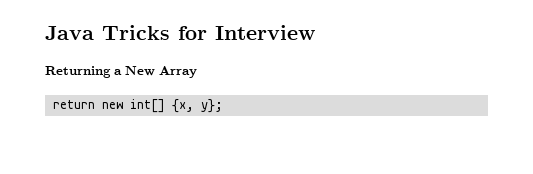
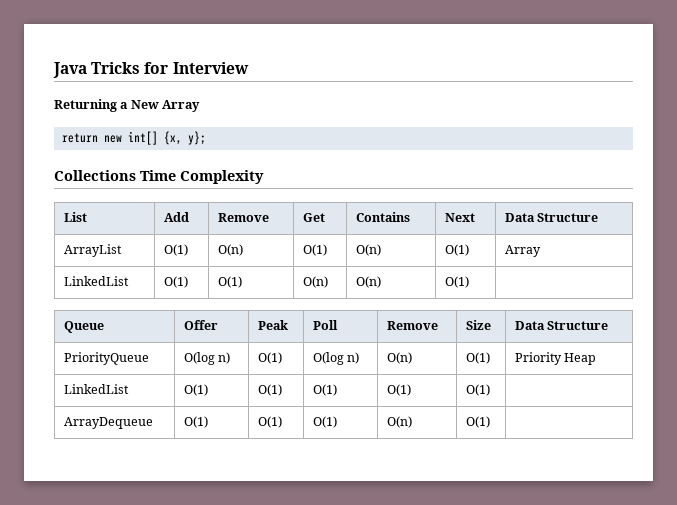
(223, 106) none -> [54,170,264,184] [63,212,87,222] [163,212,189,222] [217,213,269,222] [302,213,325,222] [355,212,410,222] [444,213,475,222] [504,213,598,222] [63,244,122,257] [163,244,188,256] [217,244,243,256] [302,244,327,256] [355,244,381,256] [444,244,469,256] [504,245,541,257] [63,276,129,286] [163,276,188,288] [217,276,242,288] [302,276,328,288] [355,276,381,288] [444,276,469,288] [63,321,104,333] [183,320,218,330] [257,320,288,330] [312,320,338,330] [386,321,438,330] [465,320,491,330] [514,321,608,330] [63,352,149,365] [183,352,230,365] [257,352,282,364] [312,352,359,365] [386,352,412,364] [465,352,490,364] [514,352,596,365] [63,384,129,394] [183,384,208,396] [257,384,282,396] [312,384,337,396] [386,384,411,396] [465,384,490,396] [63,417,153,429] [183,416,208,428] [257,416,282,428] [312,416,337,428] [386,416,412,428] [465,416,490,428] // Collections Time Complexity // List | Add | Remove | Get | Contains | Next | Data Structure // ArrayList | O(1) | O(n) | O(1) | O(n) | O(1) | Array // LinkedList | O(1) | O(1) | O(n) | O(n) | O(1) | // Queue | Offer | Peak | Poll | Remove | Size | Data Structure // PriorityQueue | O(log n) | O(1) | O(log n) | O(n) | O(1) | Priority Heap // LinkedList | O(1) | O(1) | O(1) | O(1) | O(1) | // ArrayDequeue | O(1) | O(1) | O(1) | O(n) | O(1) |

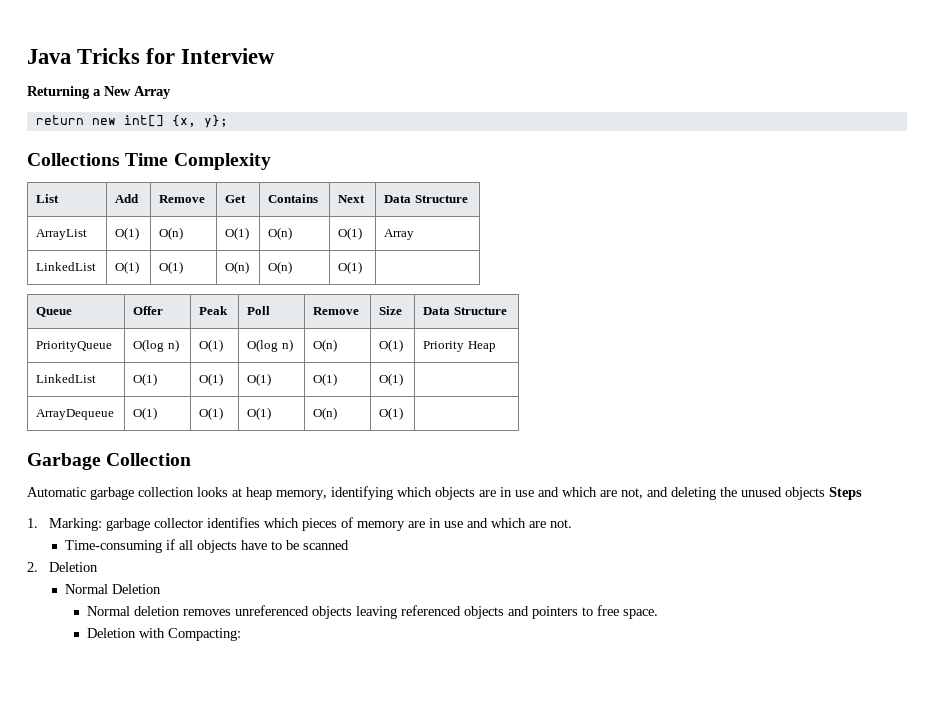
(490, 422) none -> [27,453,192,470] [27,486,862,500] [27,517,572,531] [64,539,349,553] [27,562,98,572] [64,584,161,594] [86,605,658,619] [86,628,241,641] // Garbage Collection // Automatic garbage collection looks at heap memory, identifying which objects are in use and which are not, and deleting the unused objects Steps // 1. Marking: garbage collector identifies which pieces of memory are in use and which are not. // Time-consuming if all objects have to be scanned // 2. Deletion // Normal Deletion // Normal deletion removes unreferenced objects leaving referenced objects and pointers to free space. // Deletion with Compacting:

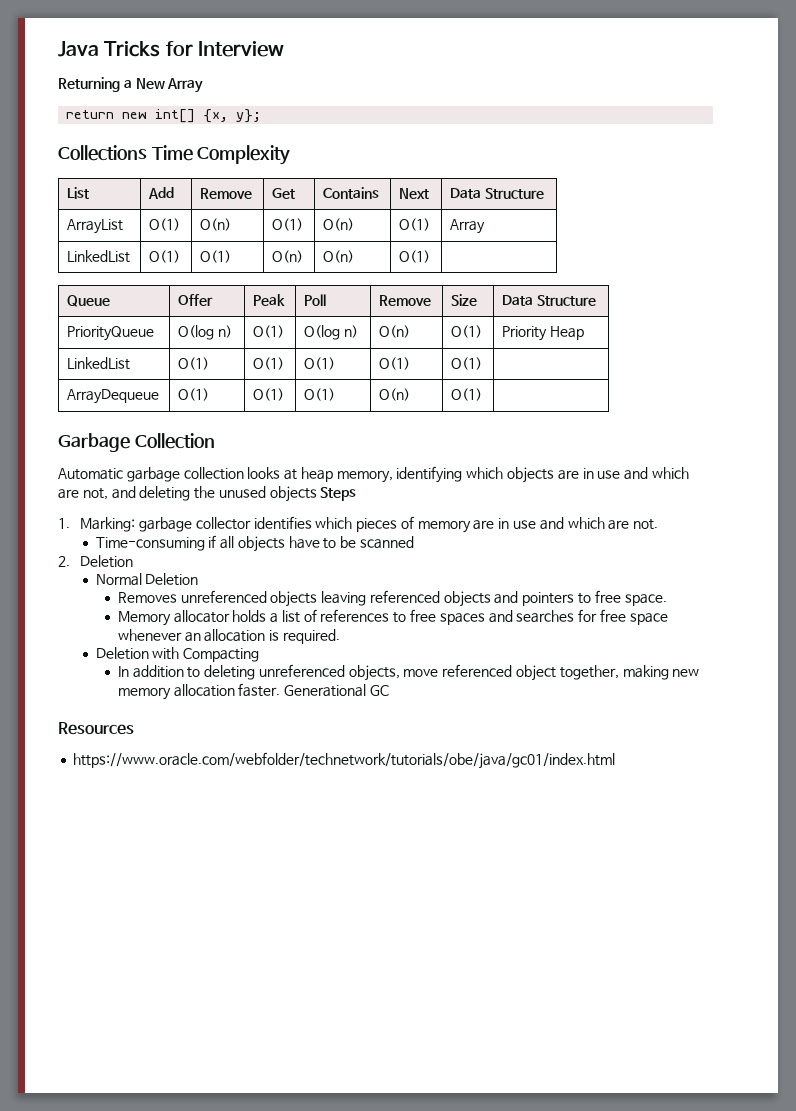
[86,606,231,616] Normal deletion removes -> [117,592,177,603] Removes
[86,628,241,641] Deletion with Compacting: -> [117,609,668,626] [117,629,340,644] [95,647,260,662] [117,664,700,681] [117,683,389,700] [58,722,134,735] [73,752,616,769] Memory allocator holds a list of references to free spaces and searches for free space whenever an allocation is required. // Deletion with Compacting // In addition to deleting unreferenced objects, move referenced object together, making new memory allocation faster. Generational GC // Resources // https://www.oracle.com/webfolder/technetwork/tutorials/obe/java/gc01/index.html

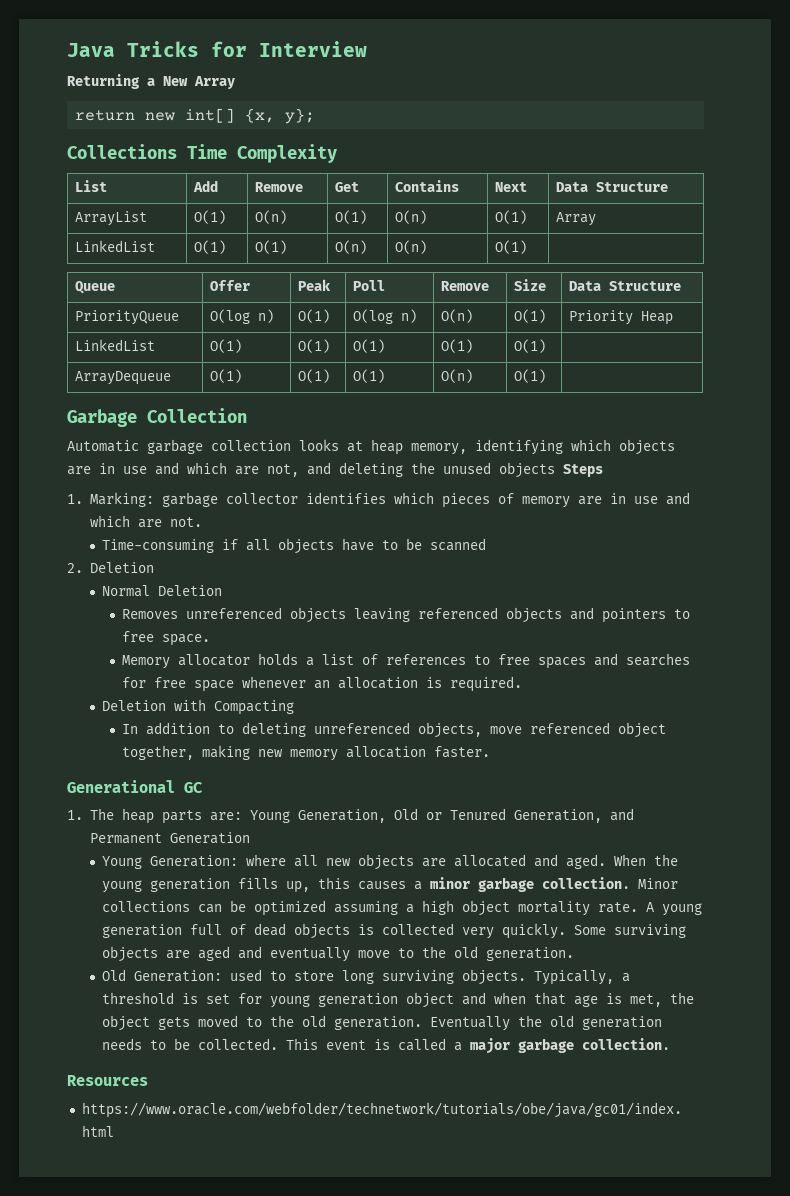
(281, 690) none -> (491, 752) //
(389, 690) none -> [67,808,634,824] [89,832,250,844] [102,854,679,870] [102,877,679,893] [102,900,703,916] [102,923,687,939] [102,946,575,962] [102,969,631,985] [102,992,695,1008] [102,1015,663,1031] [102,1038,671,1054] // 1. The heap parts are: Young Generation, Old or Tenured Generation, and Permanent Generation // Young Generation: where all new objects are allocated and aged. When the young generation fills up, this causes a minor garbage collection. Minor collections can be optimized assuming a high object mortality rate. A young generation full of dead objects is collected very quickly. Some surviving objects are aged and eventually move to the old generation. // Old Generation: used to store long surviving objects. Typically, a threshold is set for young generation object and when that age is met, the object gets moved to the old generation. Eventually the old generation needs to be collected. This event is called a major garbage collection.

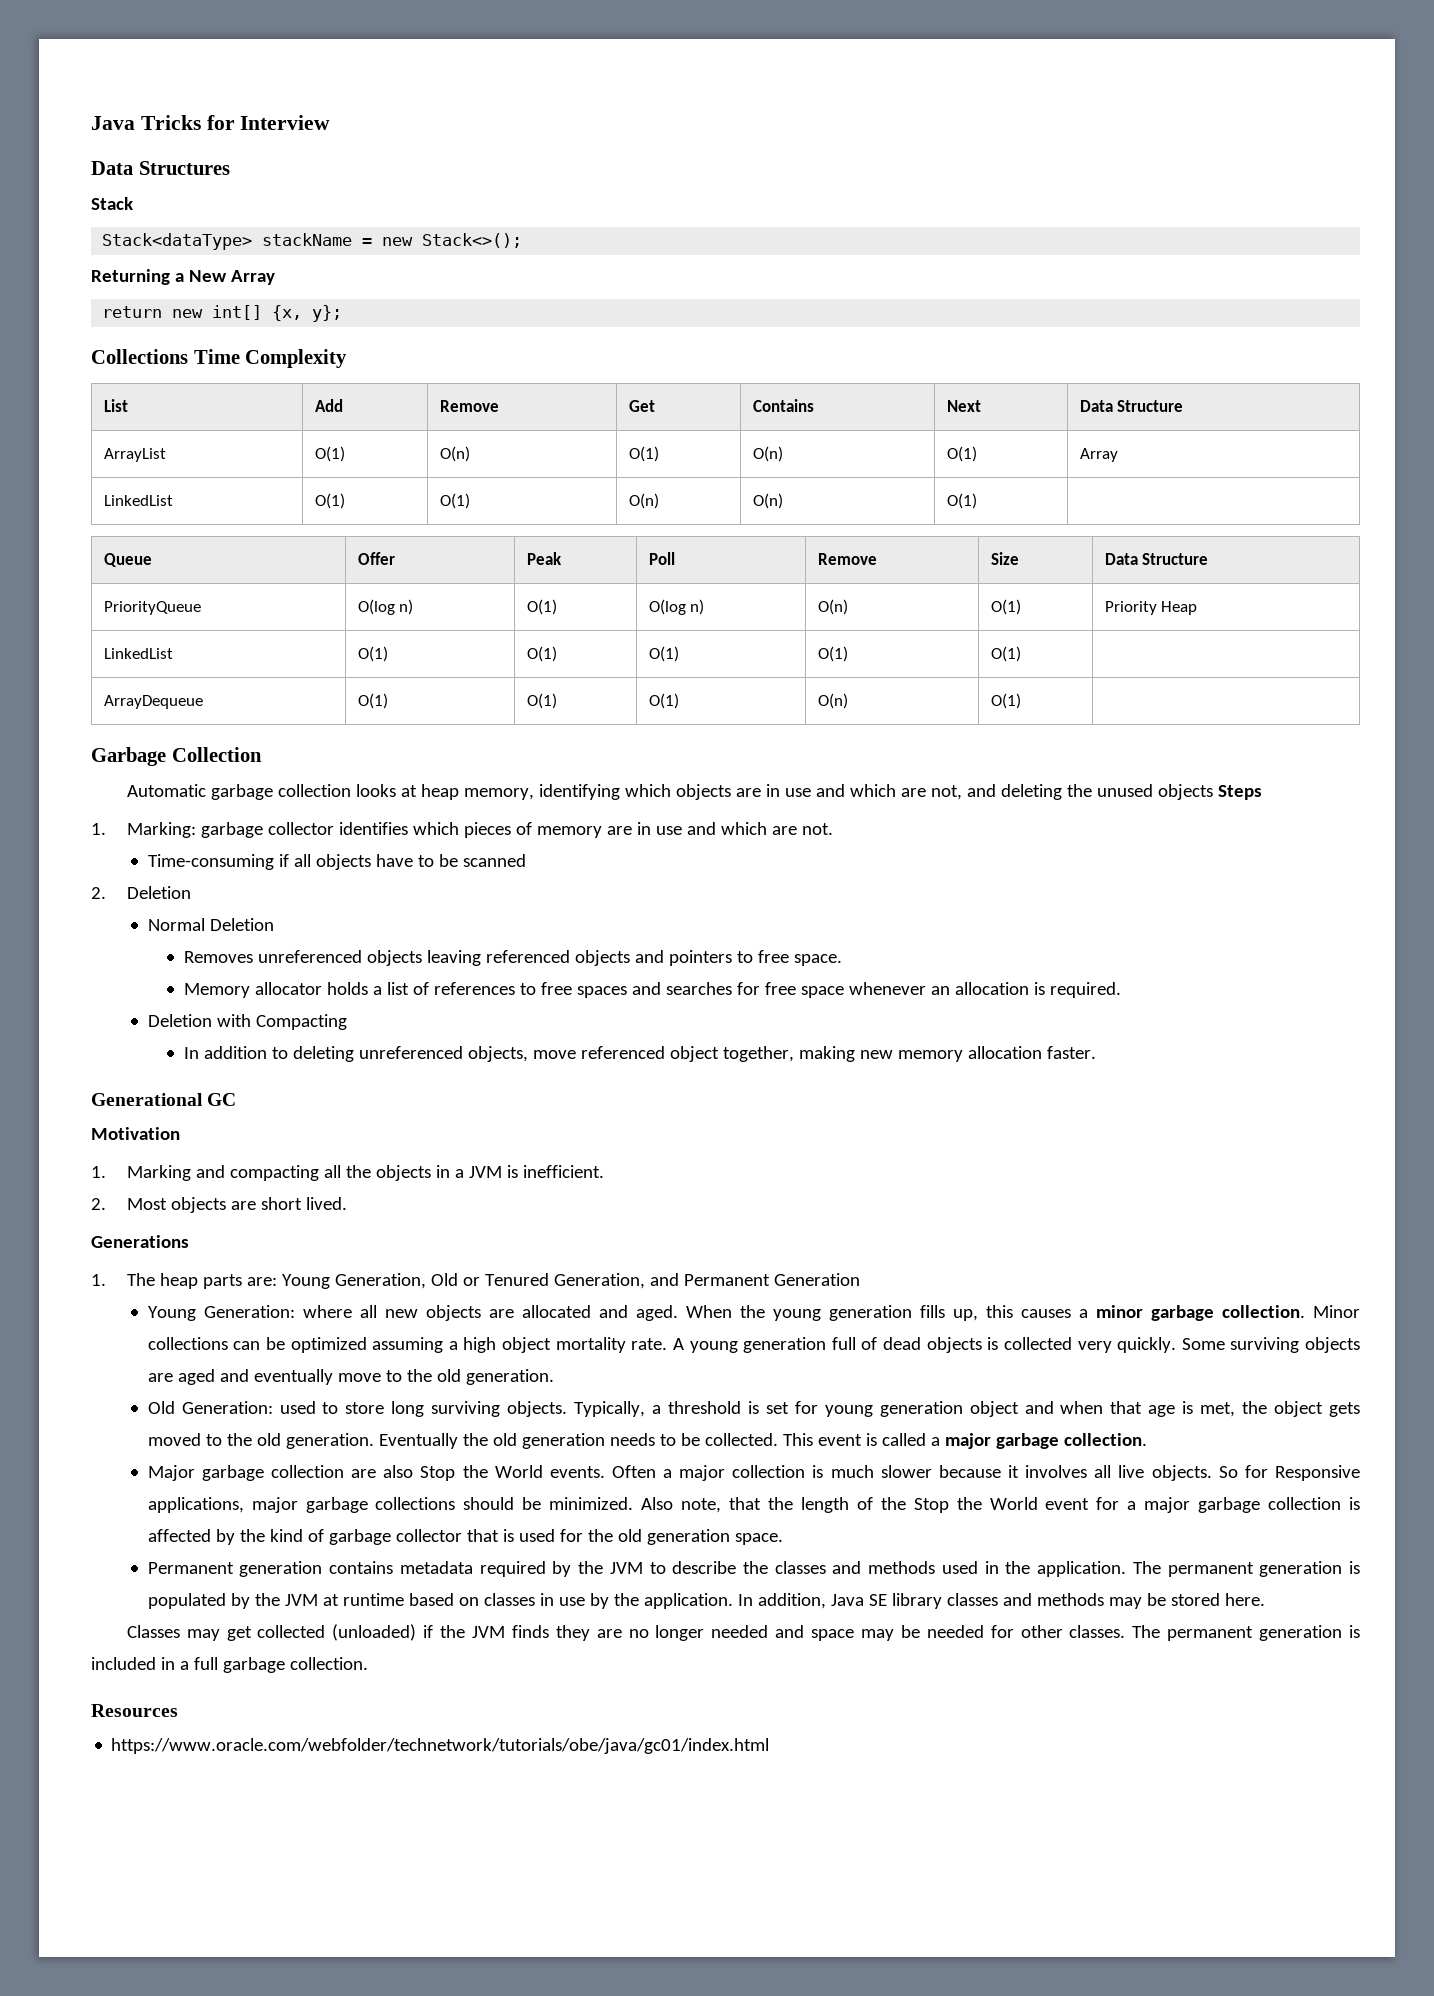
(367, 49) none -> [91,161,230,175] [91,197,133,210] [102,233,523,250] // Data Structures // Stack // Stack<dataType> stackName = new Stack<>();
(203, 787) none -> [91,1127,180,1140] [91,1165,605,1181] [91,1197,348,1213] [91,1235,189,1248] // Motivation // 1. Marking and compacting all the objects in a JVM is inefficient. // 2. Most objects are short lived. // Generations
(671, 1044) none -> [147,1465,1361,1481] [147,1497,1360,1513] [147,1529,783,1545] [147,1561,1360,1577] [147,1593,1265,1609] [126,1624,1360,1641] [91,1657,368,1673] // Major garbage collection are also Stop the World events. Often a major collection is much slower because it involves all live objects. So for Responsive applications, major garbage collections should be minimized. Also note, that the length of the Stop the World event for a major garbage collection is affected by the kind of garbage collector that is used for the old generation space. // Permanent generation contains metadata required by the JVM to describe the classes and methods used in the application. The permanent generation is populated by the JVM at runtime based on classes in use by the application. In addition, Java SE library classes and methods may be stored here. // Classes may get collected (unloaded) if the JVM finds they are no longer needed and space may be needed for other classes. The permanent generation is included in a full garbage collection.

